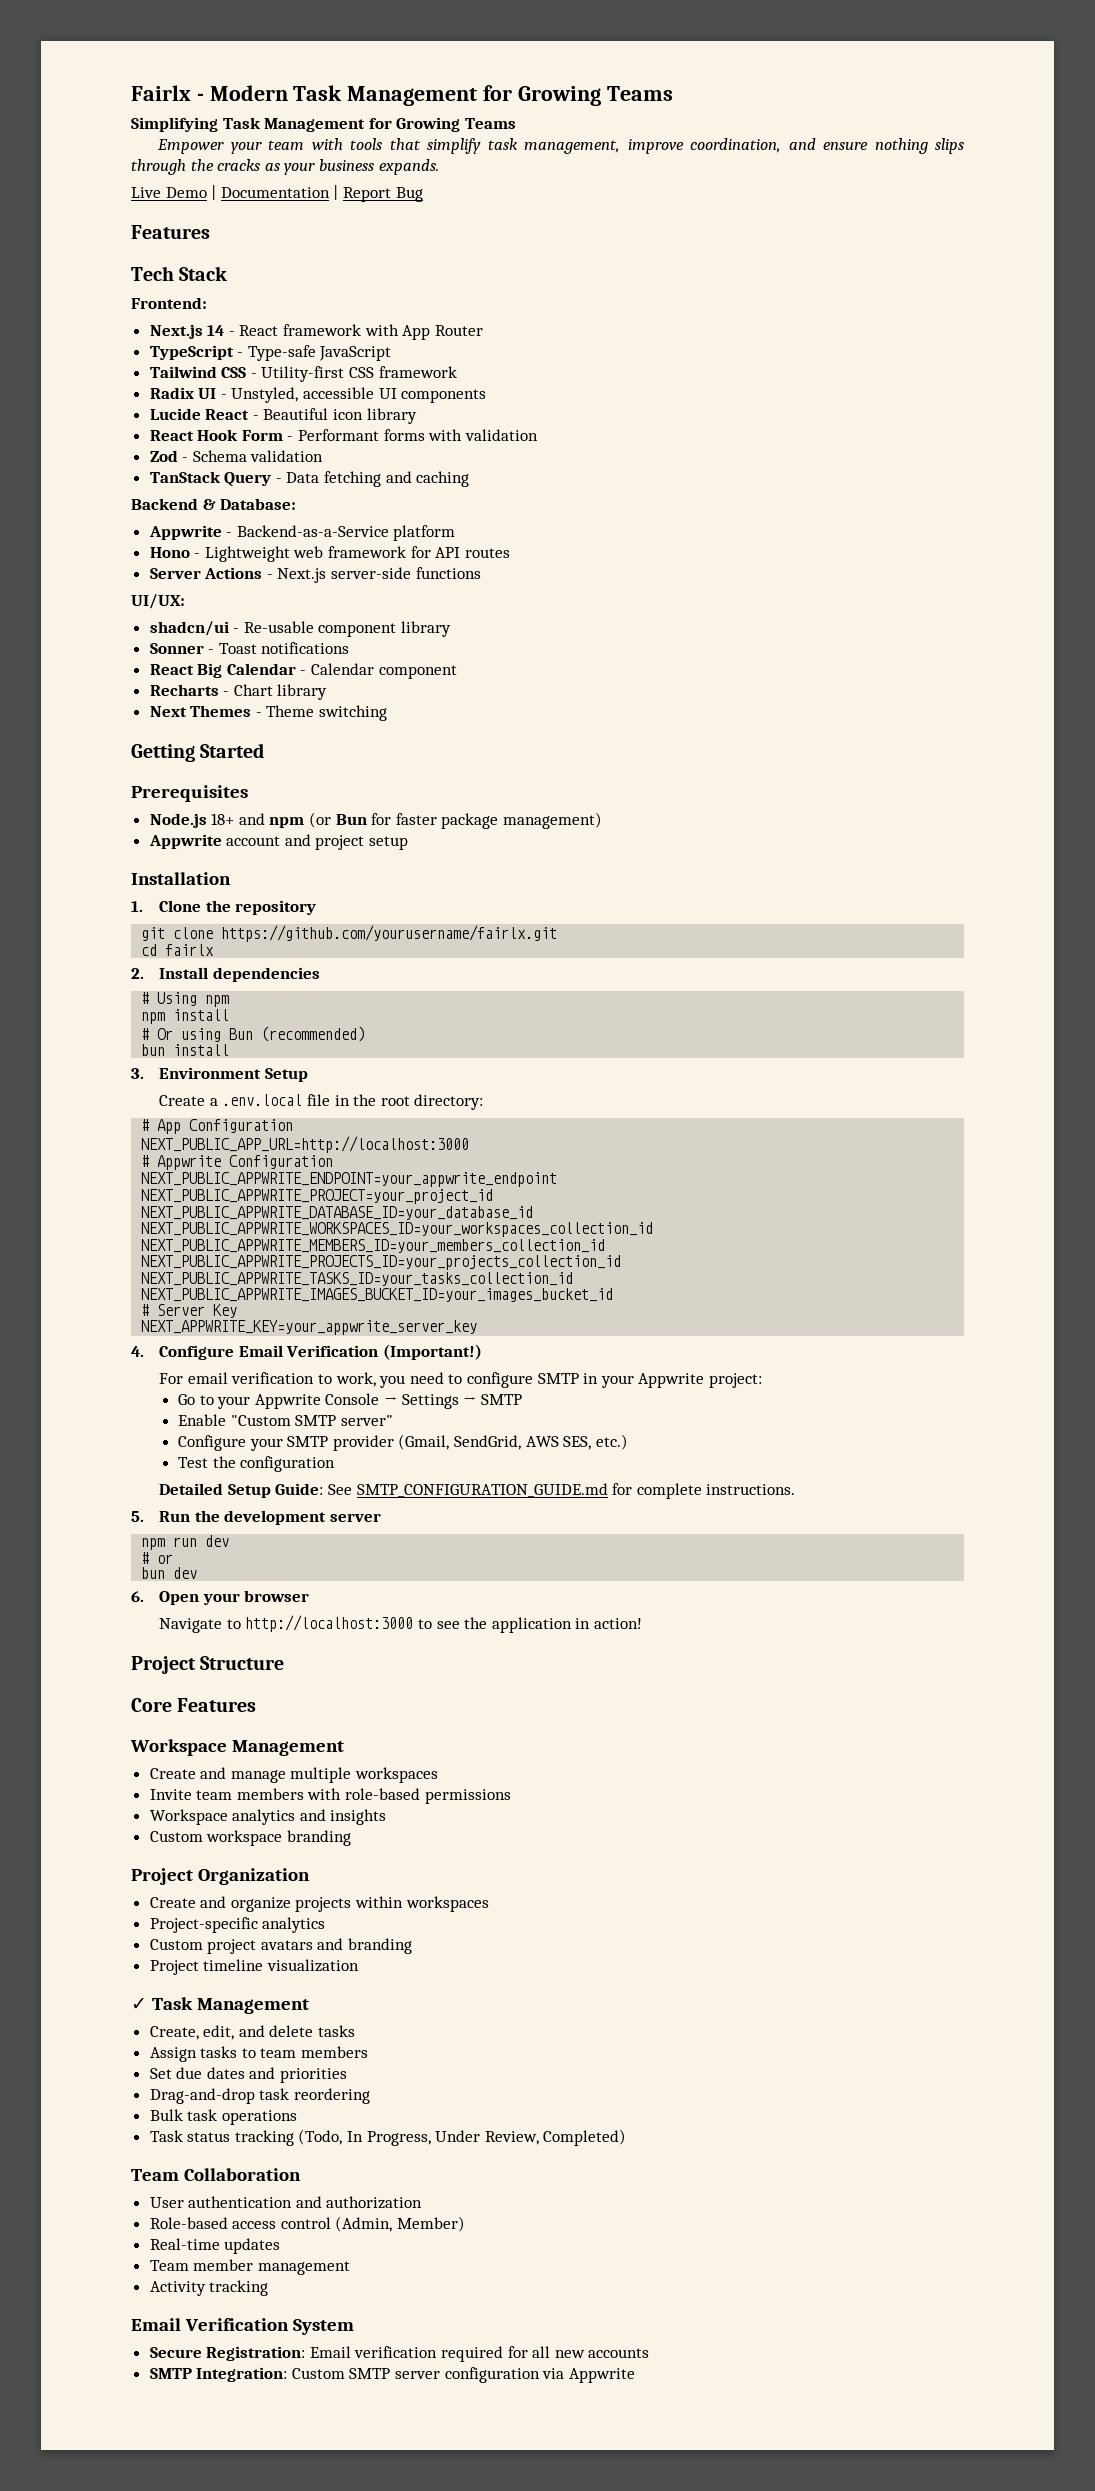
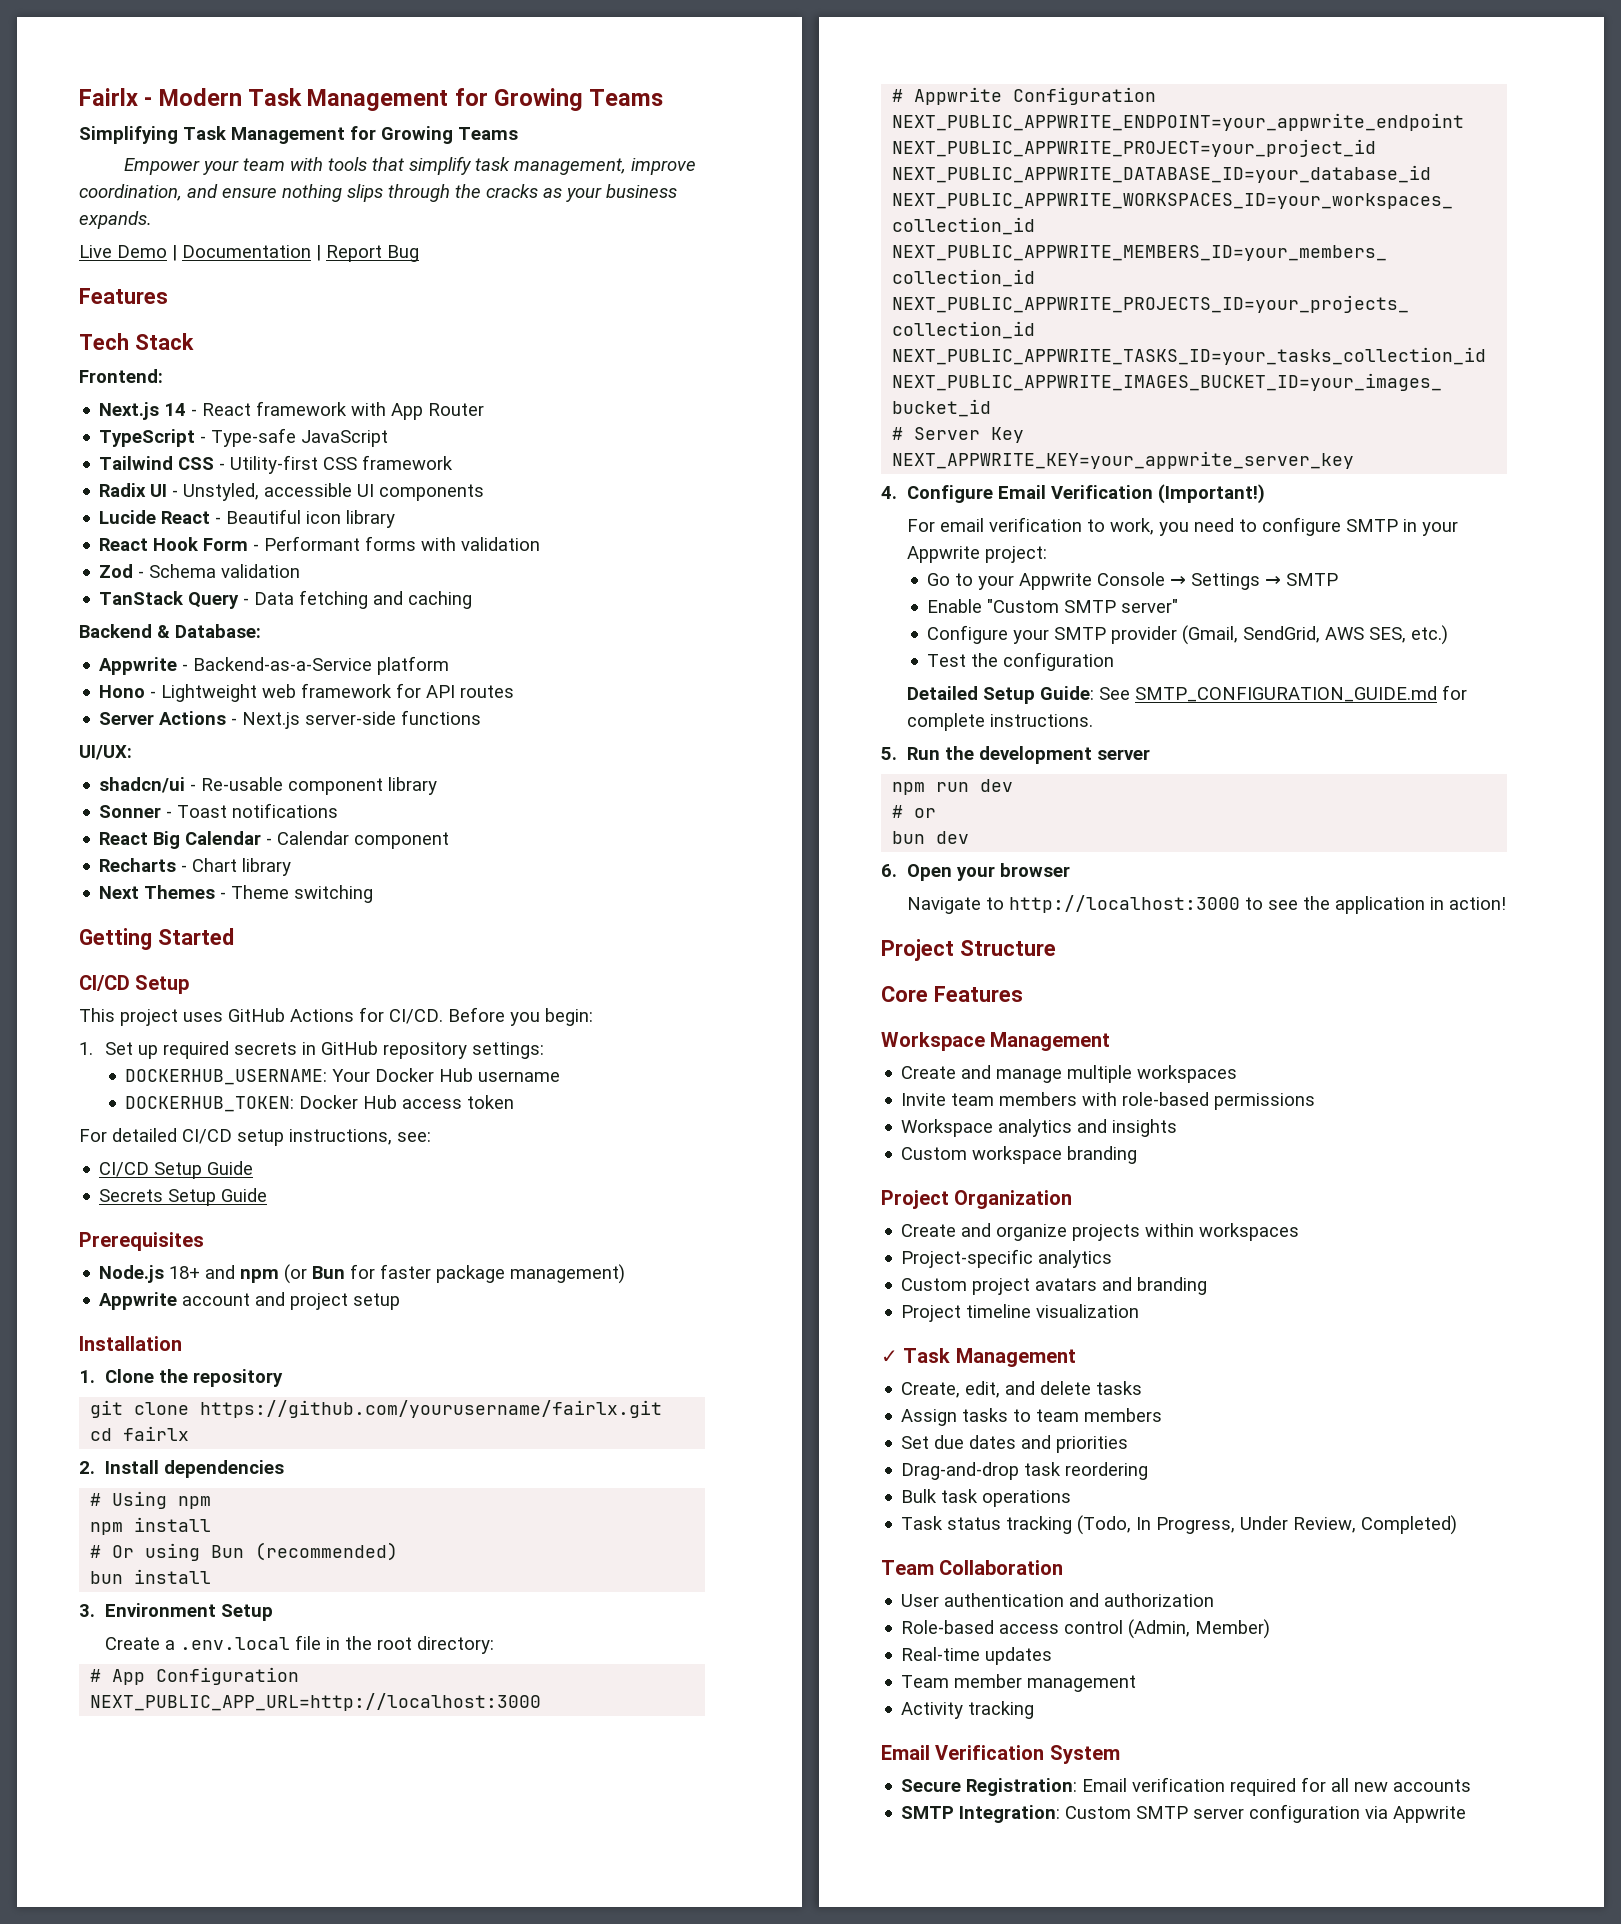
(265, 750) none -> [79,975,190,994] [79,1007,593,1026] [79,1041,544,1059] [125,1068,561,1085] [125,1095,515,1112] [79,1128,431,1146] [99,1161,254,1179] [99,1188,268,1206] // CI/CD Setup // This project uses GitHub Actions for CI/CD. Before you begin: // 1. Set up required secrets in GitHub repository settings: // DOCKERHUB_USERNAME: Your Docker Hub username // DOCKERHUB_TOKEN: Docker Hub access token // For detailed CI/CD setup instructions, see: // CI/CD Setup Guide // Secrets Setup Guide

